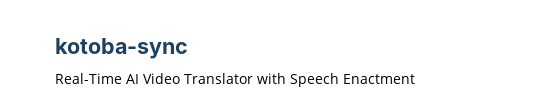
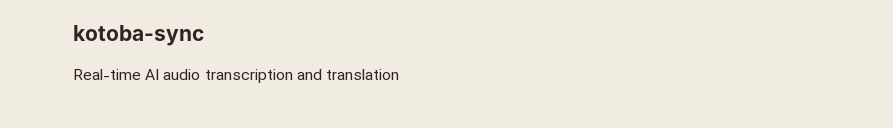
[55,73,415,87] Real-Time AI Video Translator with Speech Enactment -> [73,69,399,83] Real-time AI audio transcription and translation

